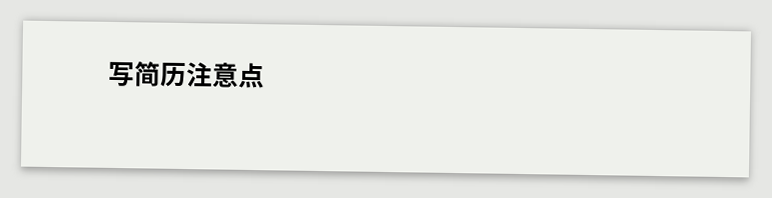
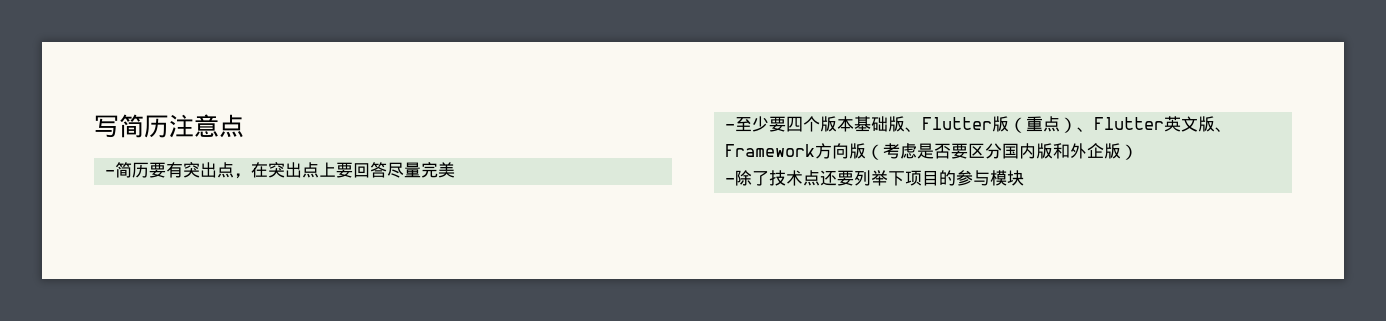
(265, 75) none -> [104,162,455,179] [724,116,1232,133] [724,143,1138,160] [724,170,1024,186] // -简历要有突出点，在突出点上要回答尽量完美 // -至少要四个版本基础版、Flutter版（重点）、Flutter英文版、Framework方向版（考虑是否要区分国内版和外企版） // -除了技术点还要列举下项目的参与模块

